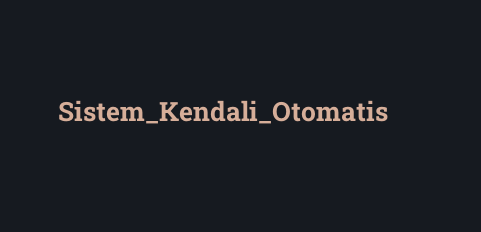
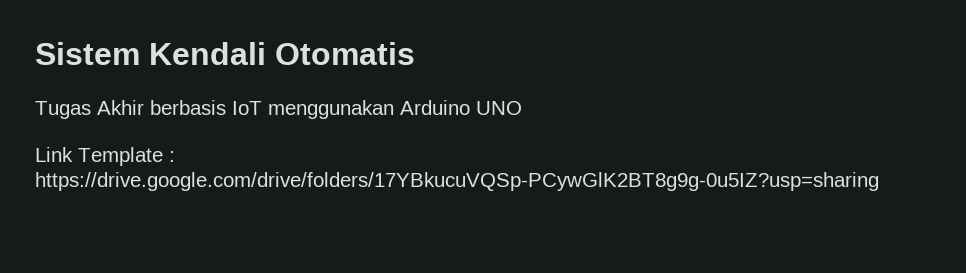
[58,100,388,124] Sistem_Kendali_Otomatis -> [35,42,415,65] [35,100,522,119] [35,147,175,166] [35,172,879,191] Sistem Kendali Otomatis // Tugas Akhir berbasis IoT menggunakan Arduino UNO // Link Template : https://drive.google.com/drive/folders/17YBkucuVQSp-PCywGlK2BT8g9g-0u5IZ?usp=sharing

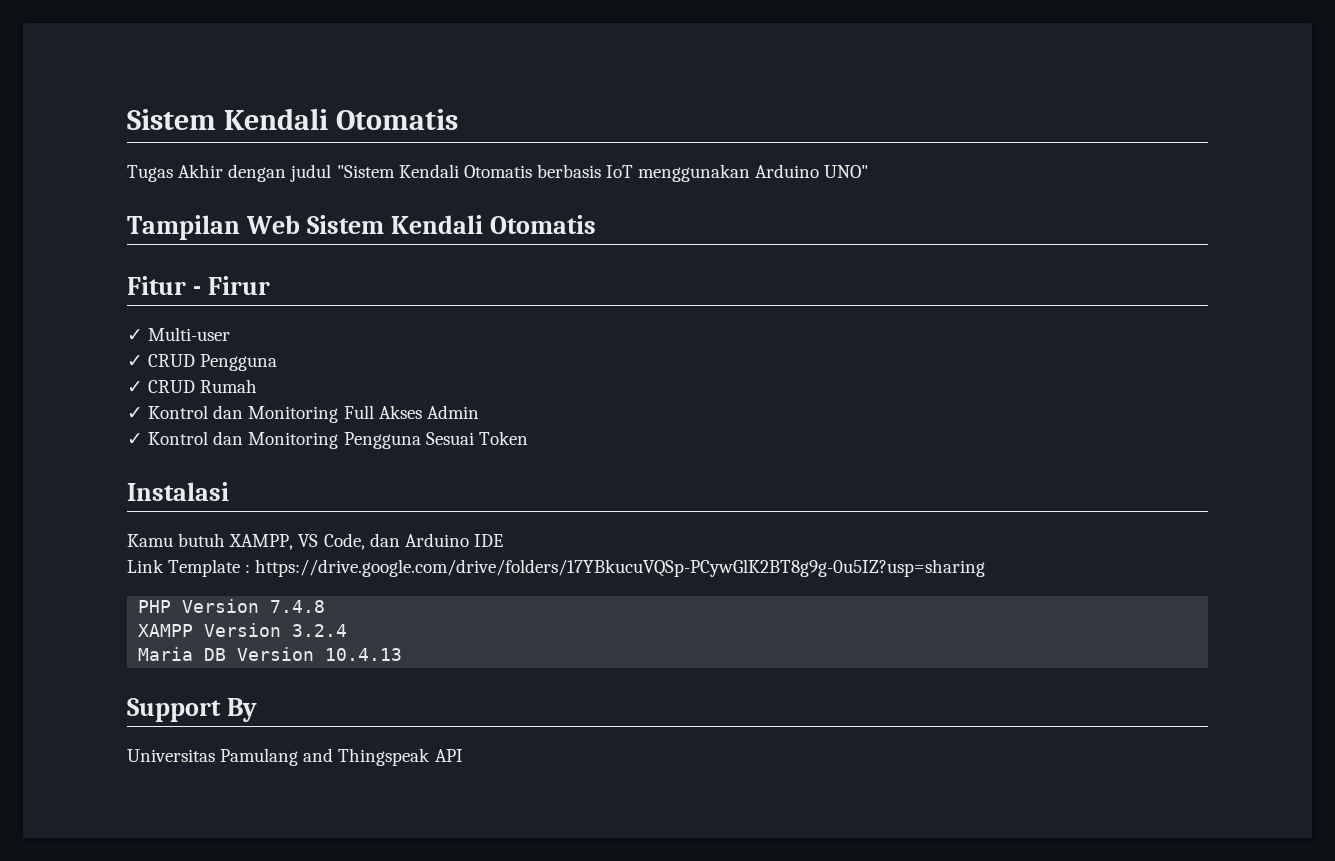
[150,100,522,119] [35,147,175,166] [35,172,879,191] berbasis IoT menggunakan Arduino UNO // Link Template : https://drive.google.com/drive/folders/17YBkucuVQSp-PCywGlK2BT8g9g-0u5IZ?usp=sharing -> [228,164,869,182] [127,215,596,240] [127,276,270,295] [127,327,231,341] [127,354,278,371] [127,379,258,393] [127,405,479,423] [127,431,528,449] [127,482,229,501] [127,533,503,550] [127,559,986,577] [138,599,326,613] [138,623,348,637] [138,647,403,661] [127,698,257,722] [127,748,463,766] dengan judul "Sistem Kendali Otomatis berbasis IoT menggunakan Arduino UNO" // Tampilan Web Sistem Kendali Otomatis // Fitur - Firur // ✓ Multi-user // ✓ CRUD Pengguna // ✓ CRUD Rumah // ✓ Kontrol dan Monitoring Full Akses Admin // ✓ Kontrol dan Monitoring Pengguna Sesuai Token // Instalasi // Kamu butuh XAMPP, VS Code, dan Arduino IDE // Link Template : https://drive.google.com/drive/folders/17YBkucuVQSp-PCywGlK2BT8g9g-0u5IZ?usp=sharing // PHP Version 7.4.8 // XAMPP Version 3.2.4 // Maria DB Version 10.4.13 // Support By // Universitas Pamulang and Thingspeak API

